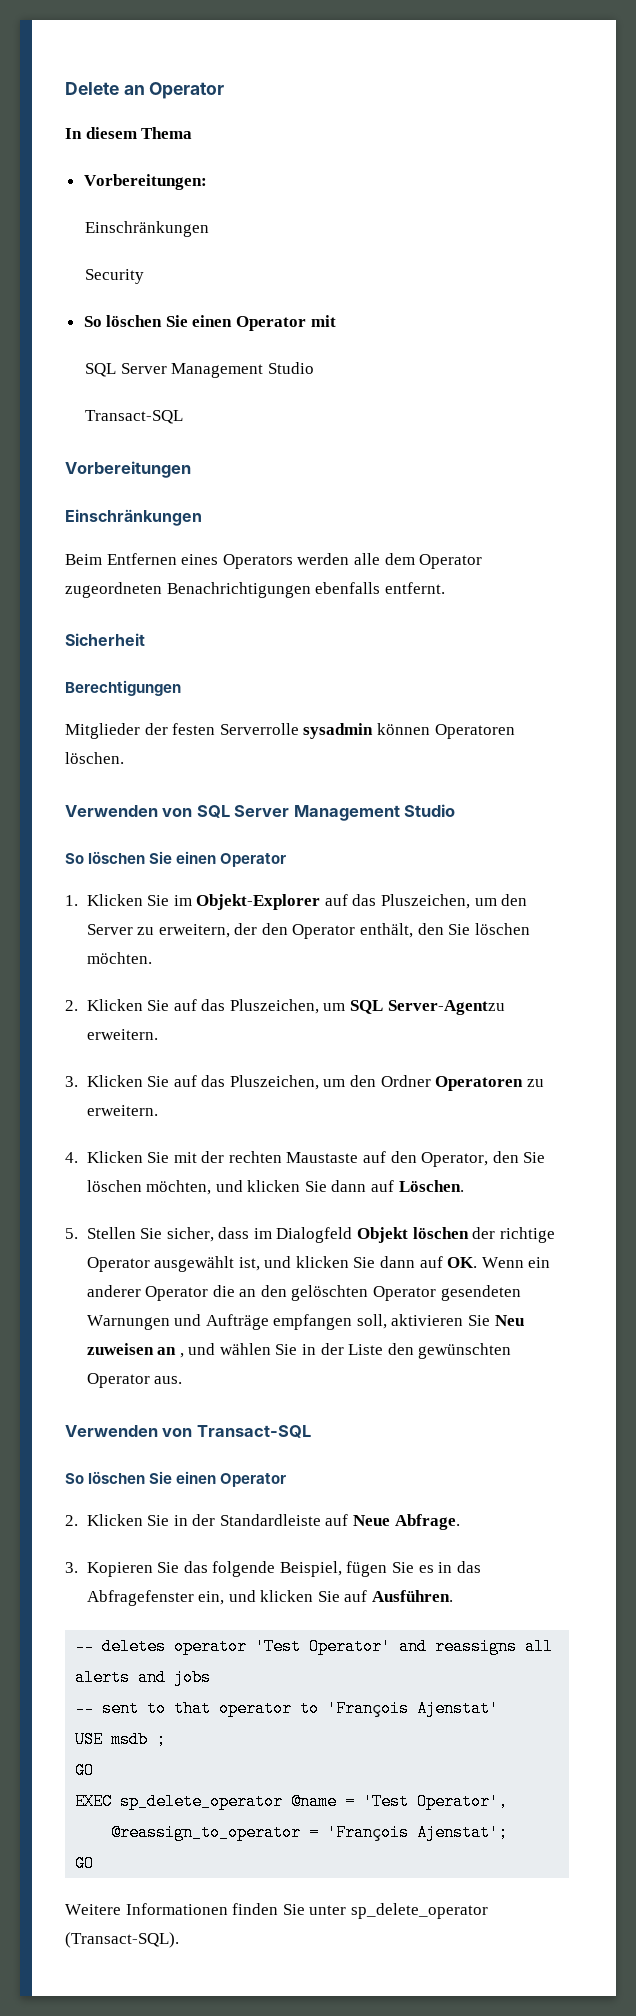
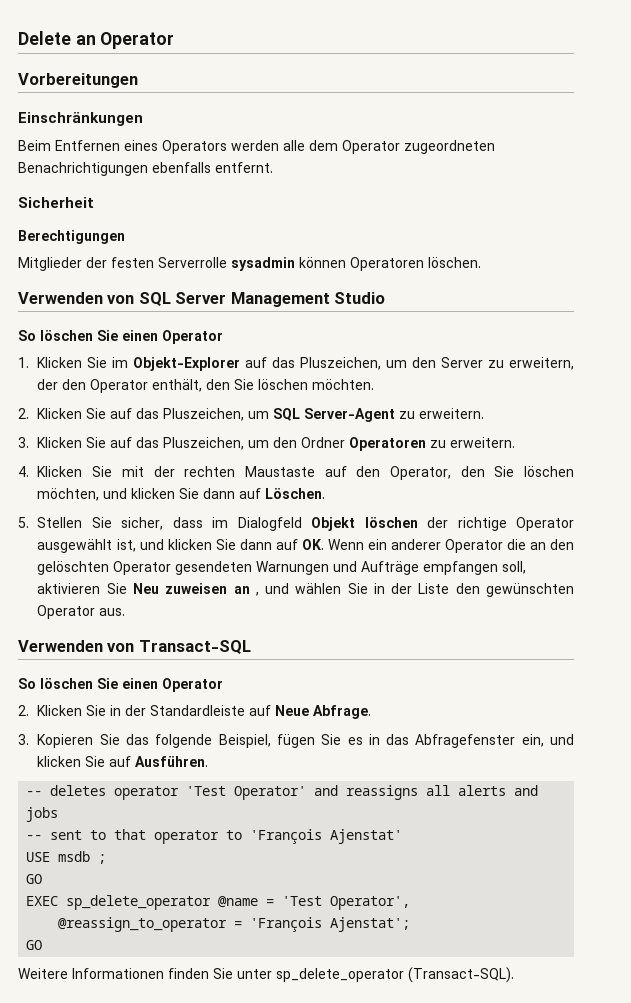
[65,127,193,139] [83,174,207,190] [85,221,210,237] [85,269,145,284] [83,315,336,331] [85,362,314,378] [85,410,184,424] // In diesem Thema // Vorbereitungen: // Einschränkungen // Security // So löschen Sie einen Operator mit // SQL Server Management Studio // Transact-SQL -> (175, 40) none
[387,1000,505,1015] Server-Agentzu -> [304,408,416,422] Server-Agent zu

